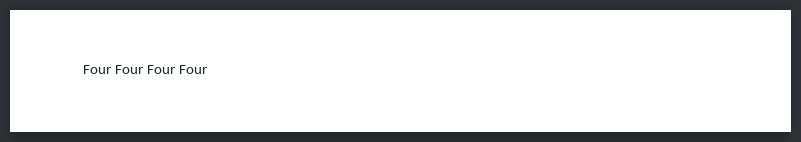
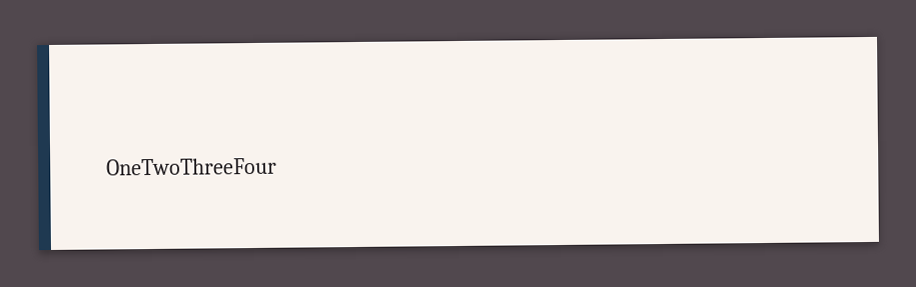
[83,65,207,74] Four Four Four Four -> [106,157,277,176] OneTwoThreeFour

